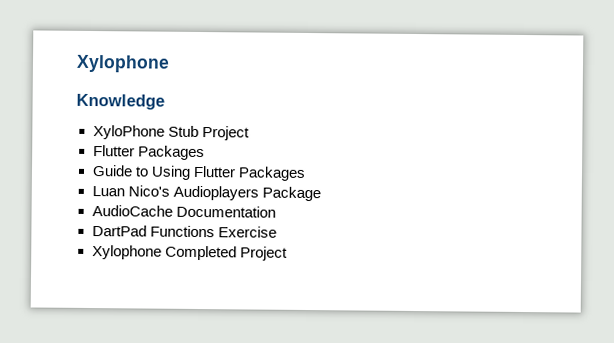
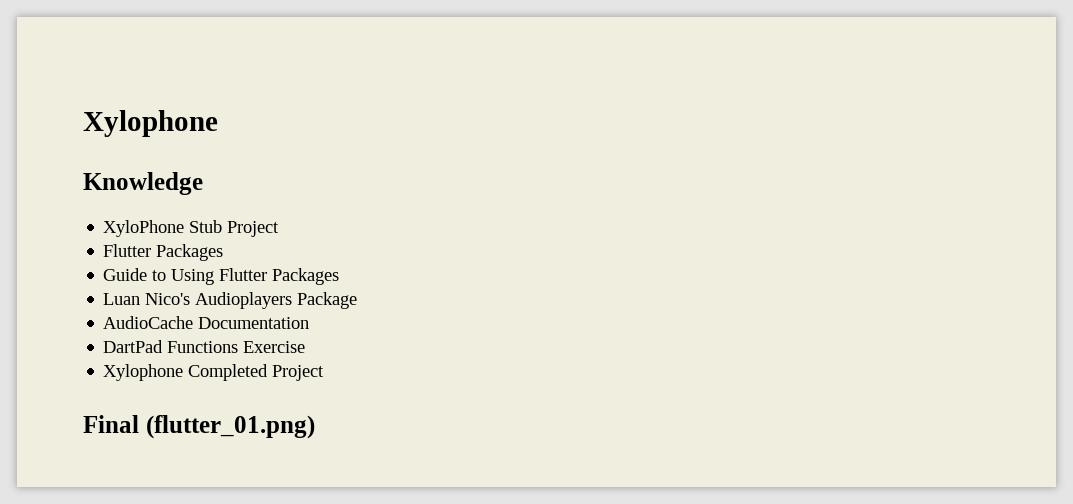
(288, 253) none -> [83,415,315,439] // Final (flutter_01.png)

